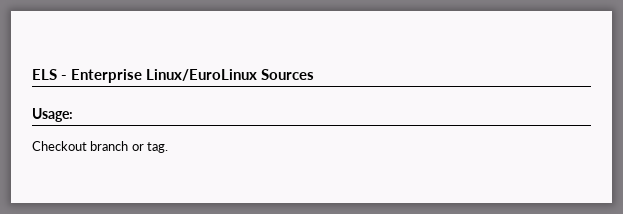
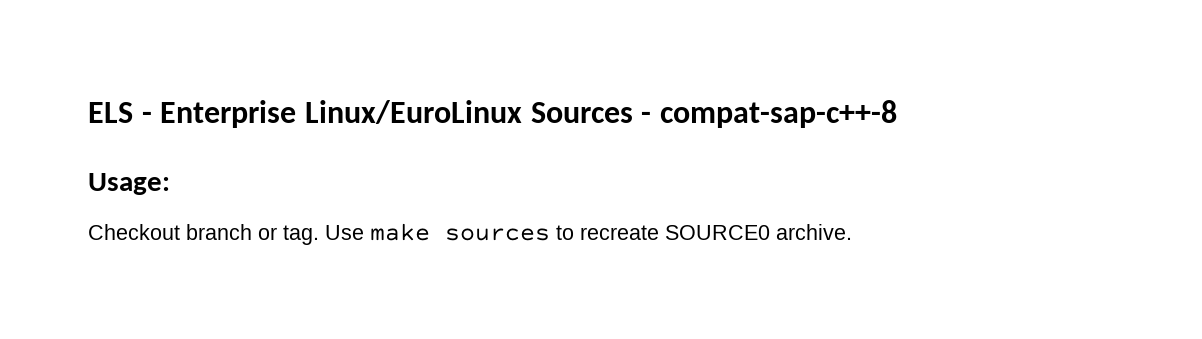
(314, 74) none -> [641,100,897,128] - compat-sap-c++-8
(169, 147) none -> [325,223,852,241] Use make sources to recreate SOURCE0 archive.

